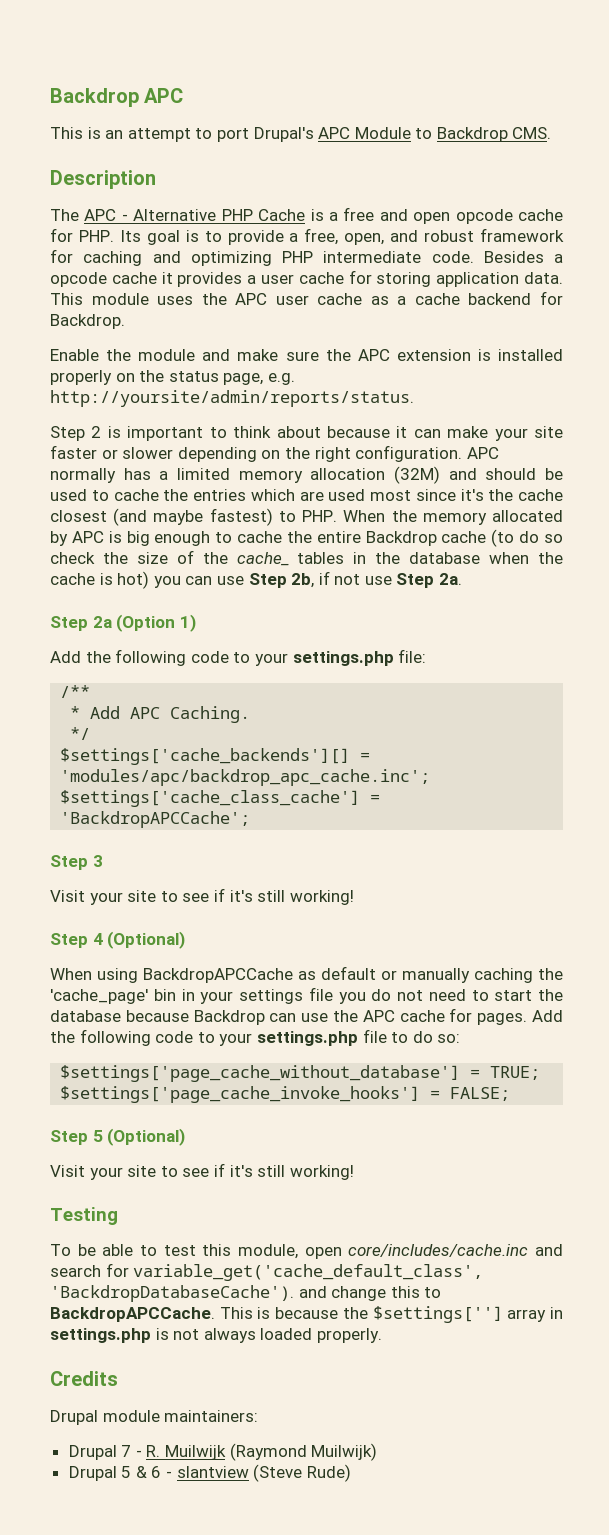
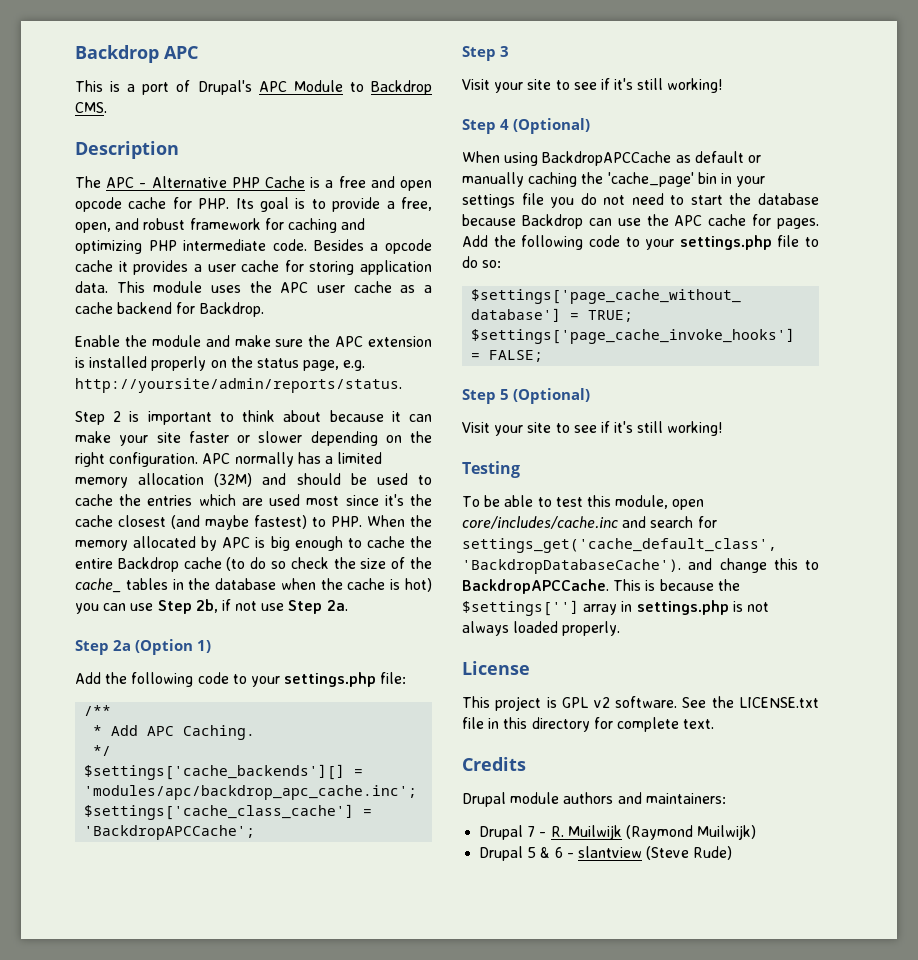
[105,128,249,142] an attempt to port -> [127,80,191,95] a port of
[133,1264,484,1281] variable_get('cache_default_class', -> [462,538,777,553] settings_get('cache_default_class',
(382, 1335) none -> [462,661,530,675] [462,696,819,711] [462,717,715,732] // License // This project is GPL v2 software. See the LICENSE.txt file in this directory for complete text.
(160, 1416) none -> [563,792,642,804] authors and

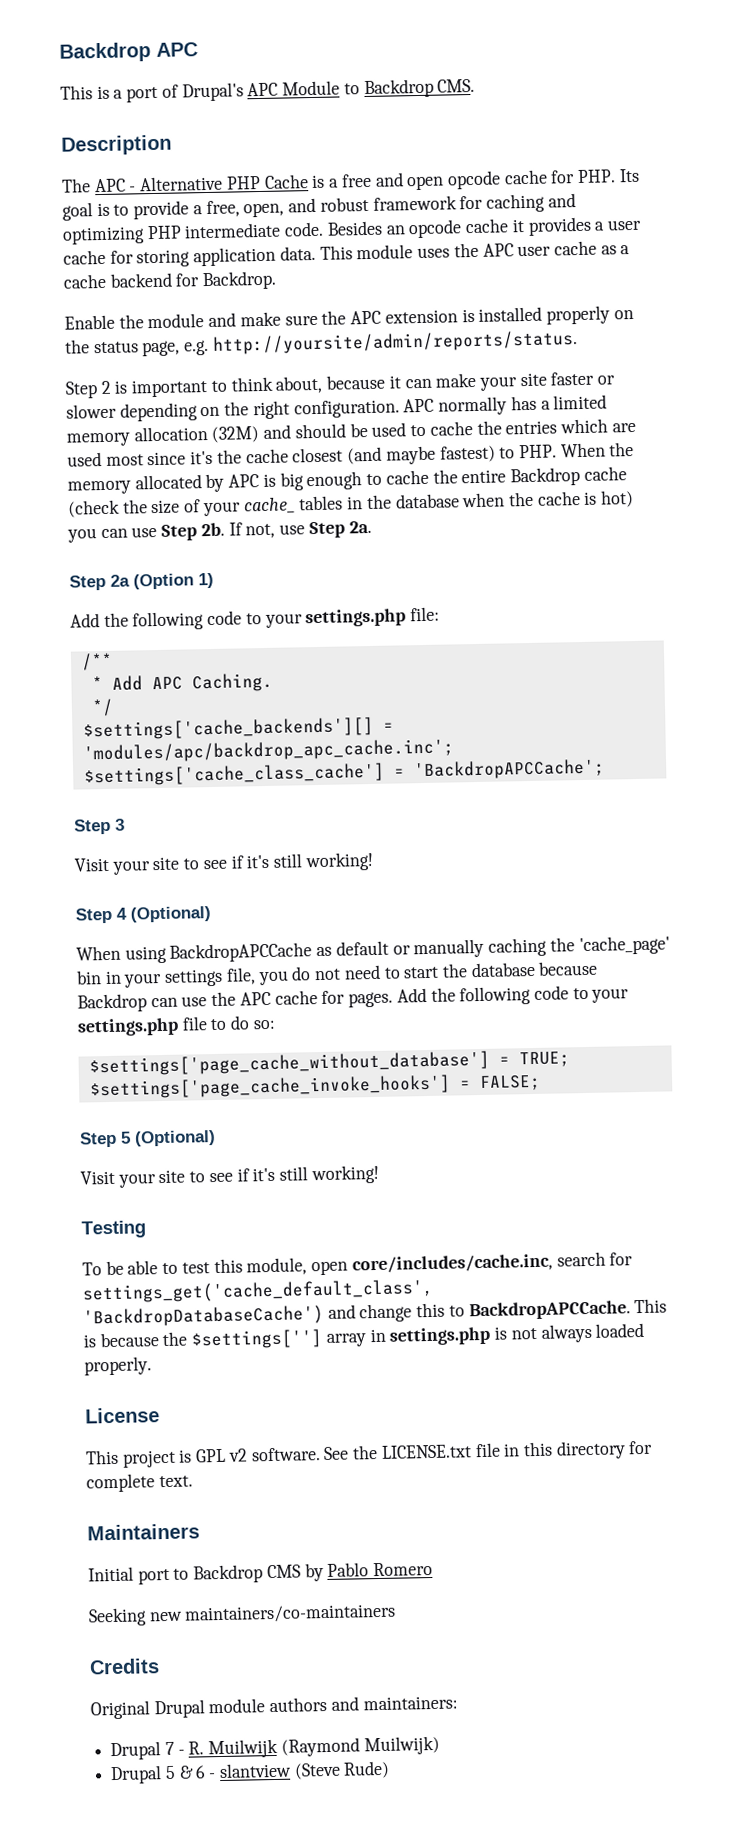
[370,243,379,251] a -> [385,225,406,235] an
[283,410,322,422] about -> [275,375,324,394] about,
[226,557,329,571] (to do so check -> [68,499,120,518] (check
[410,557,433,569] the -> [202,501,241,517] your
[195,599,258,613] 2b, if not -> [200,522,276,539] 2b. If not,
[521,193,544,205] file -> [225,967,256,985] file,
[462,516,647,529] core/includes/cache.inc and -> [351,1253,553,1274] core/includes/cache.inc,
[462,559,681,574] 'BackdropDatabaseCache'). -> [83,1304,324,1328] 'BackdropDatabaseCache')
(715, 724) none -> [87,1523,200,1541] [88,1561,434,1585] [88,1603,397,1627] // Maintainers // Initial port to Backdrop CMS by Pablo Romero // Seeking new maintainers/co-maintainers
(526, 764) none -> [90,1700,150,1720] Original

